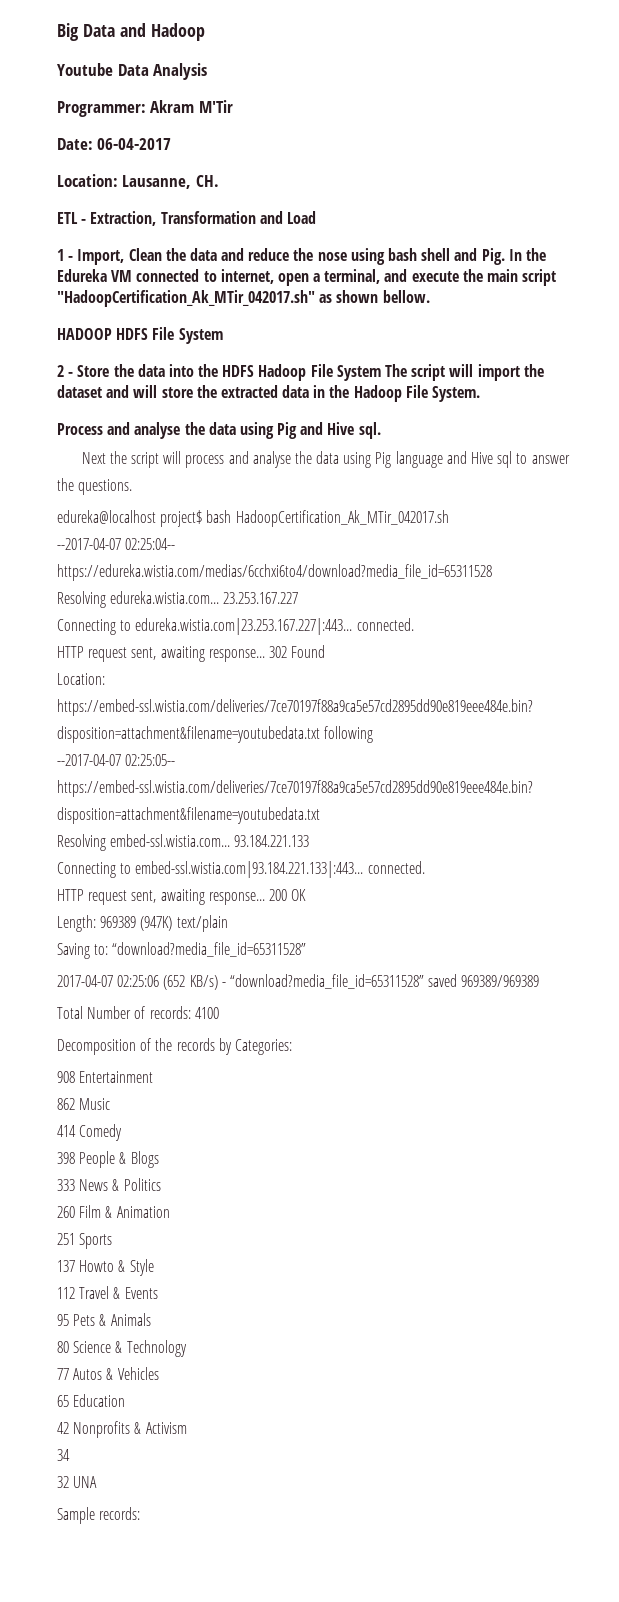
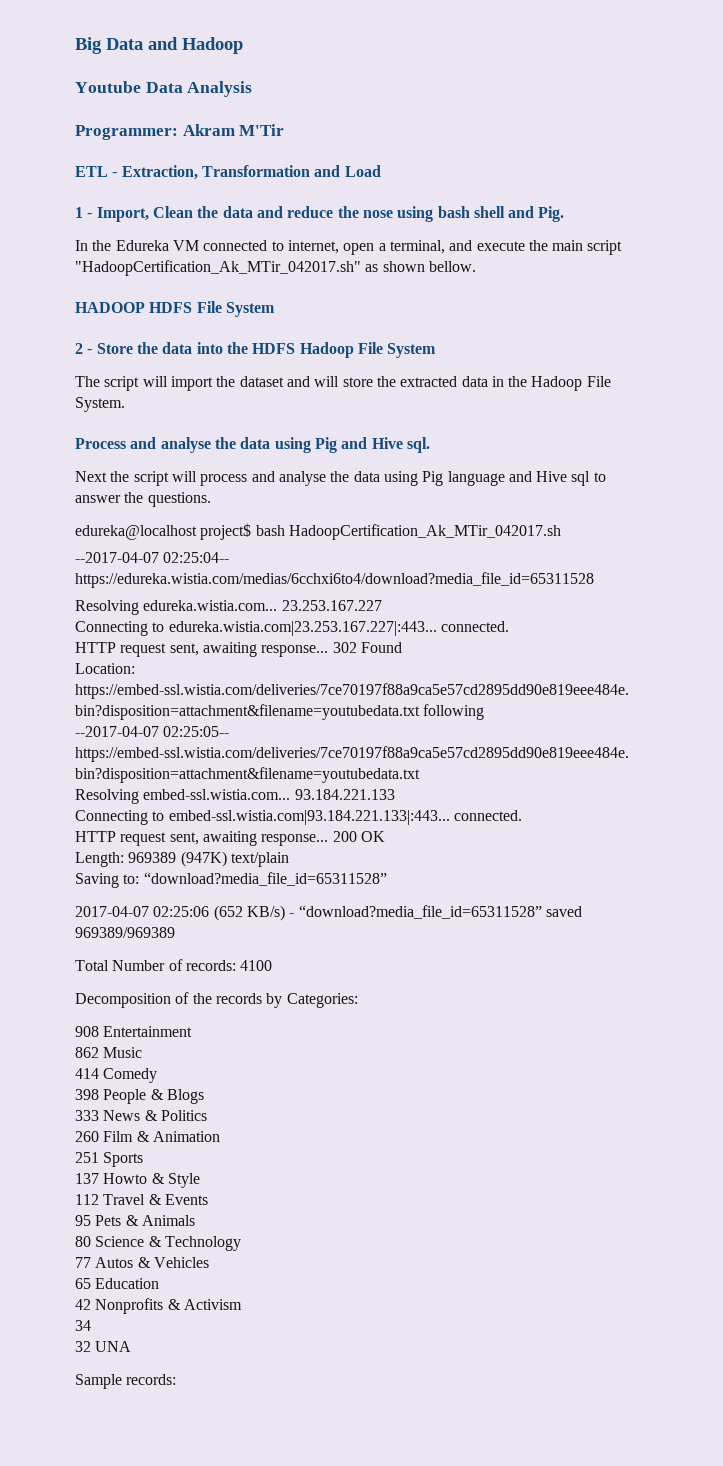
[57,138,172,150] [57,174,219,189] // Date: 06-04-2017 // Location: Lausanne, CH. -> (285, 130) none
(505, 256) none -> (565, 214) //
(381, 373) none -> (437, 350) //

